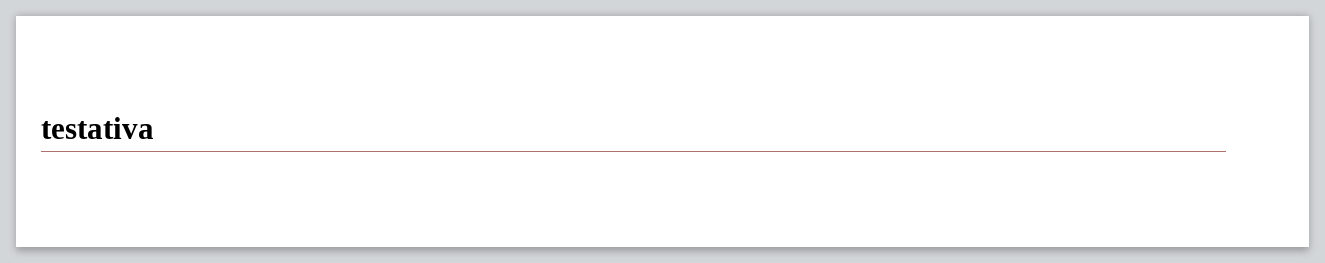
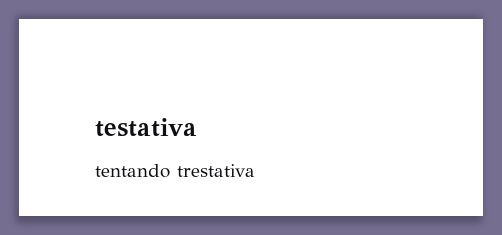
(154, 128) none -> [95,164,255,178] // tentando trestativa

